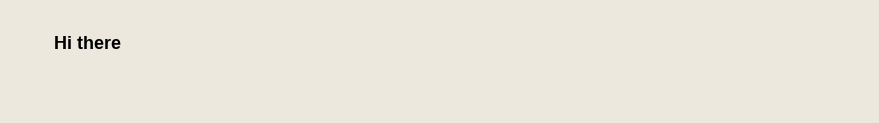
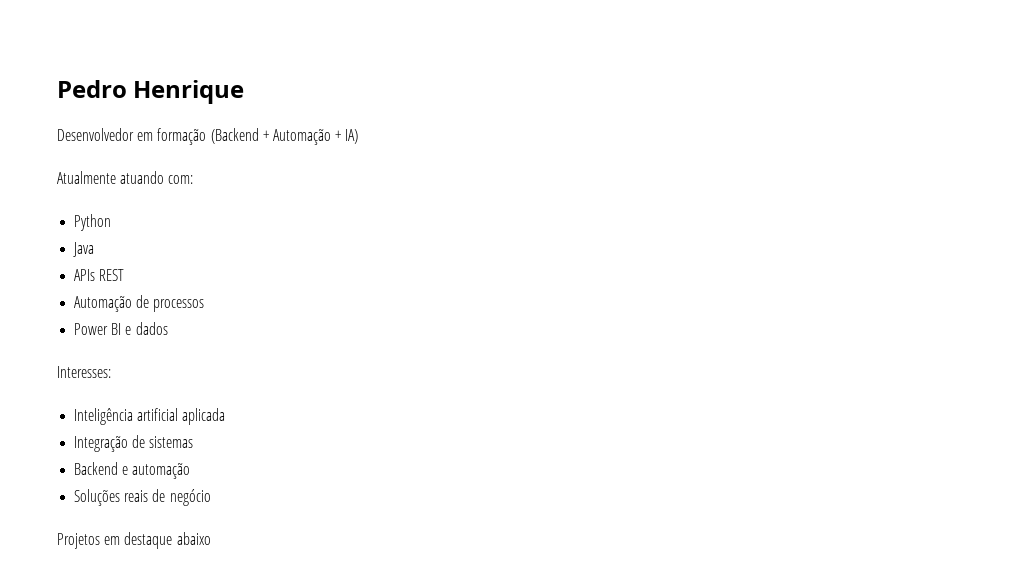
[54,36,121,49] Hi there -> [57,80,245,104] [57,128,359,145] [57,171,194,184] [74,214,112,231] [73,242,95,257] [74,269,125,281] [74,295,205,312] [74,322,168,335] [57,366,111,378] [74,408,226,425] [74,435,194,452] [74,462,191,479] [74,489,211,506] [57,532,211,549] Pedro Henrique // Desenvolvedor em formação (Backend + Automação + IA) // Atualmente atuando com: // Python // Java // APIs REST // Automação de processos // Power BI e dados // Interesses: // Inteligência artificial aplicada // Integração de sistemas // Backend e automação // Soluções reais de negócio // Projetos em destaque abaixo

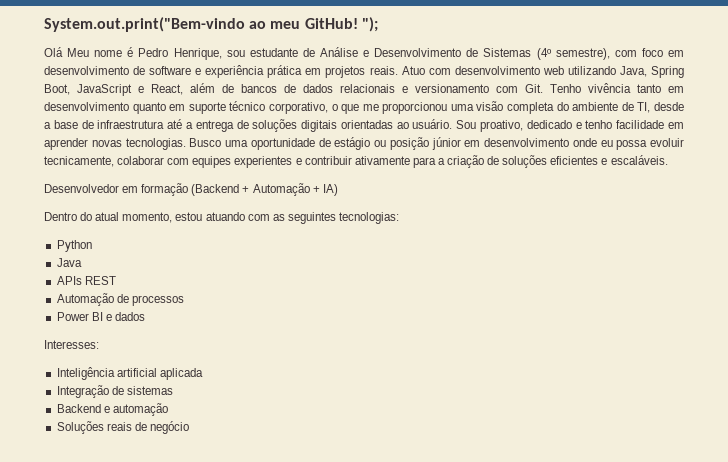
[57,80,245,104] Pedro Henrique -> [44,17,378,32] [44,47,684,60] [44,65,685,78] [44,83,684,96] [44,101,684,114] [44,119,684,132] [44,137,684,150] [44,155,668,168] System.out.print("Bem-vindo ao meu GitHub! "); // Olá Meu nome é Pedro Henrique, sou estudante de Análise e Desenvolvimento de Sistemas (4º semestre), com foco em desenvolvimento de software e experiência prática em projetos reais. Atuo com desenvolvimento web utilizando Java, Spring Boot, JavaScript e React, além de bancos de dados relacionais e versionamento com Git. Tenho vivência tanto em desenvolvimento quanto em suporte técnico corporativo, o que me proporcionou uma visão completa do ambiente de TI, desde a base de infraestrutura até a entrega de soluções digitais orientadas ao usuário. Sou proativo, dedicado e tenho facilidade em aprender novas tecnologias. Busco uma oportunidade de estágio ou posição júnior em desenvolvimento onde eu possa evoluir tecnicamente, colaborar com equipes experientes e contribuir ativamente para a criação de soluções eficientes e escaláveis.
[57,171,194,184] Atualmente atuando com: -> [44,212,399,224] Dentro do atual momento, estou atuando com as seguintes tecnologias:
[57,532,211,549] // Projetos em destaque abaixo -> (189, 427) none

